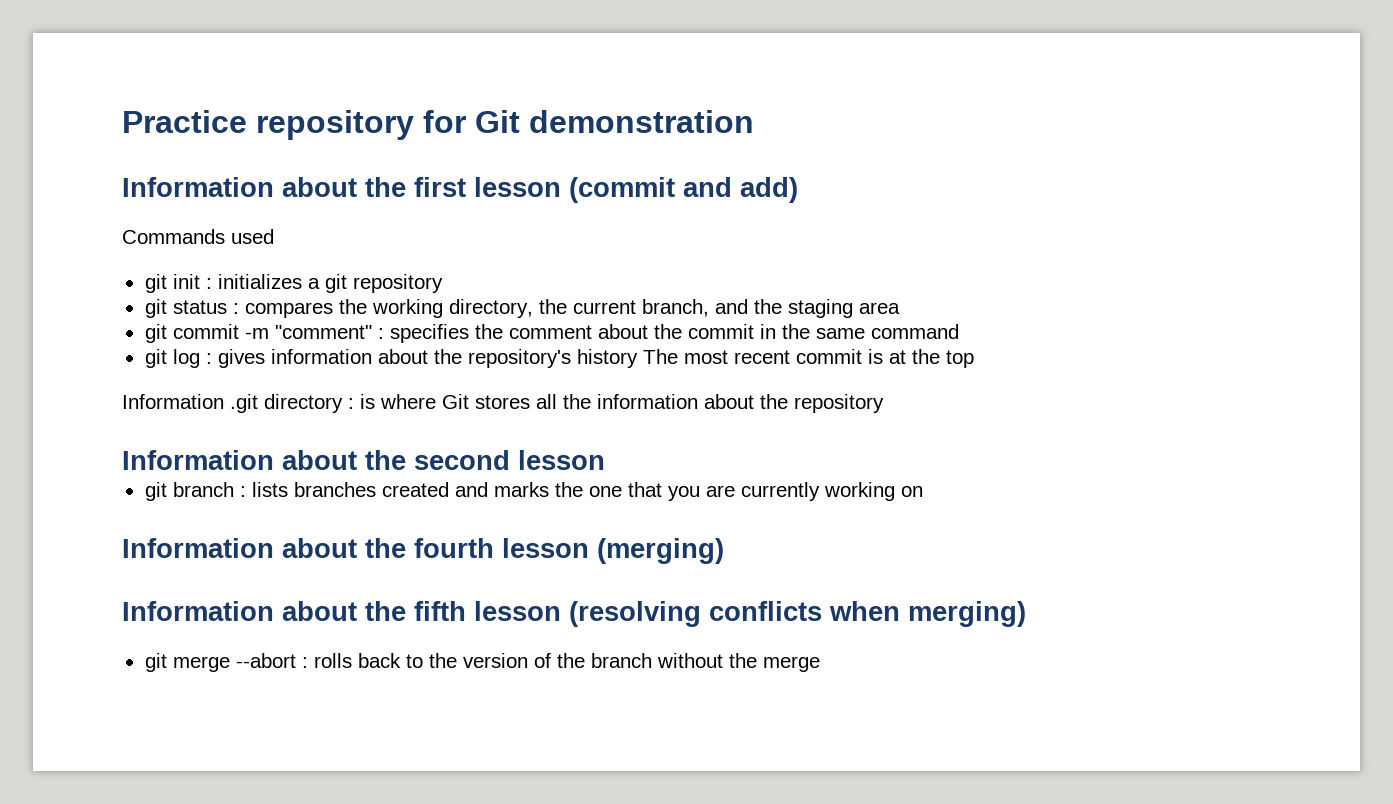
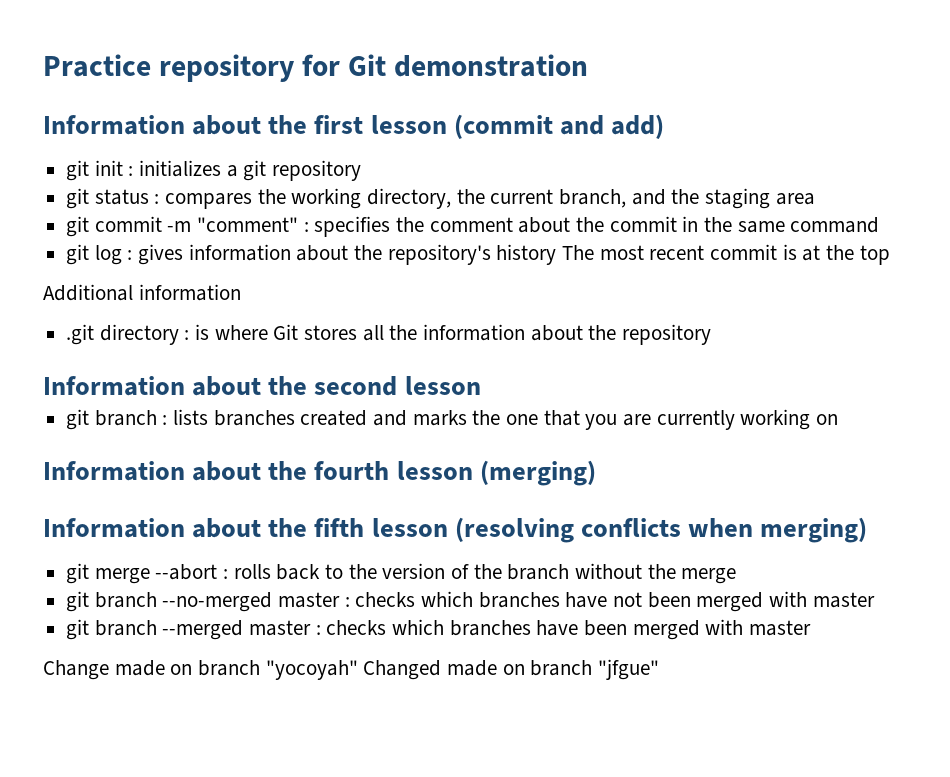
[122,229,274,244] // Commands used -> (665, 126) none
[122,394,224,409] Information -> [43,284,241,301] Additional information //
(820, 664) none -> [66,591,875,612] [66,619,812,640] [43,659,660,680] // git branch --no-merged master : checks which branches have not been merged with master // git branch --merged master : checks which branches have been merged with master // Change made on branch "yocoyah" Changed made on branch "jfgue"

